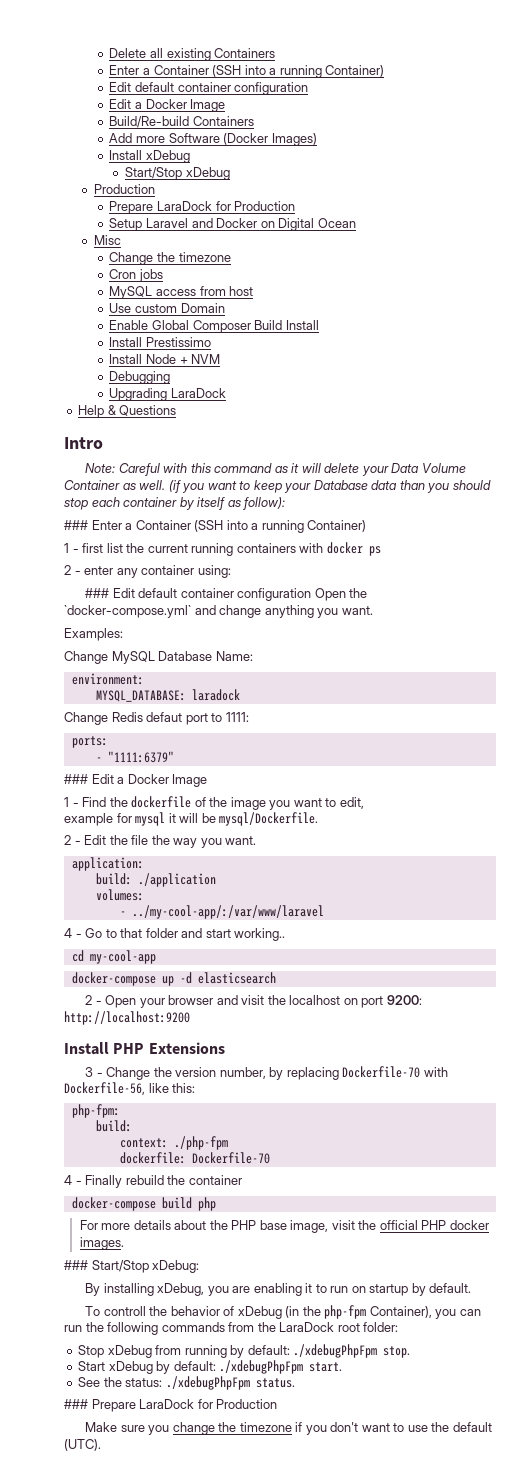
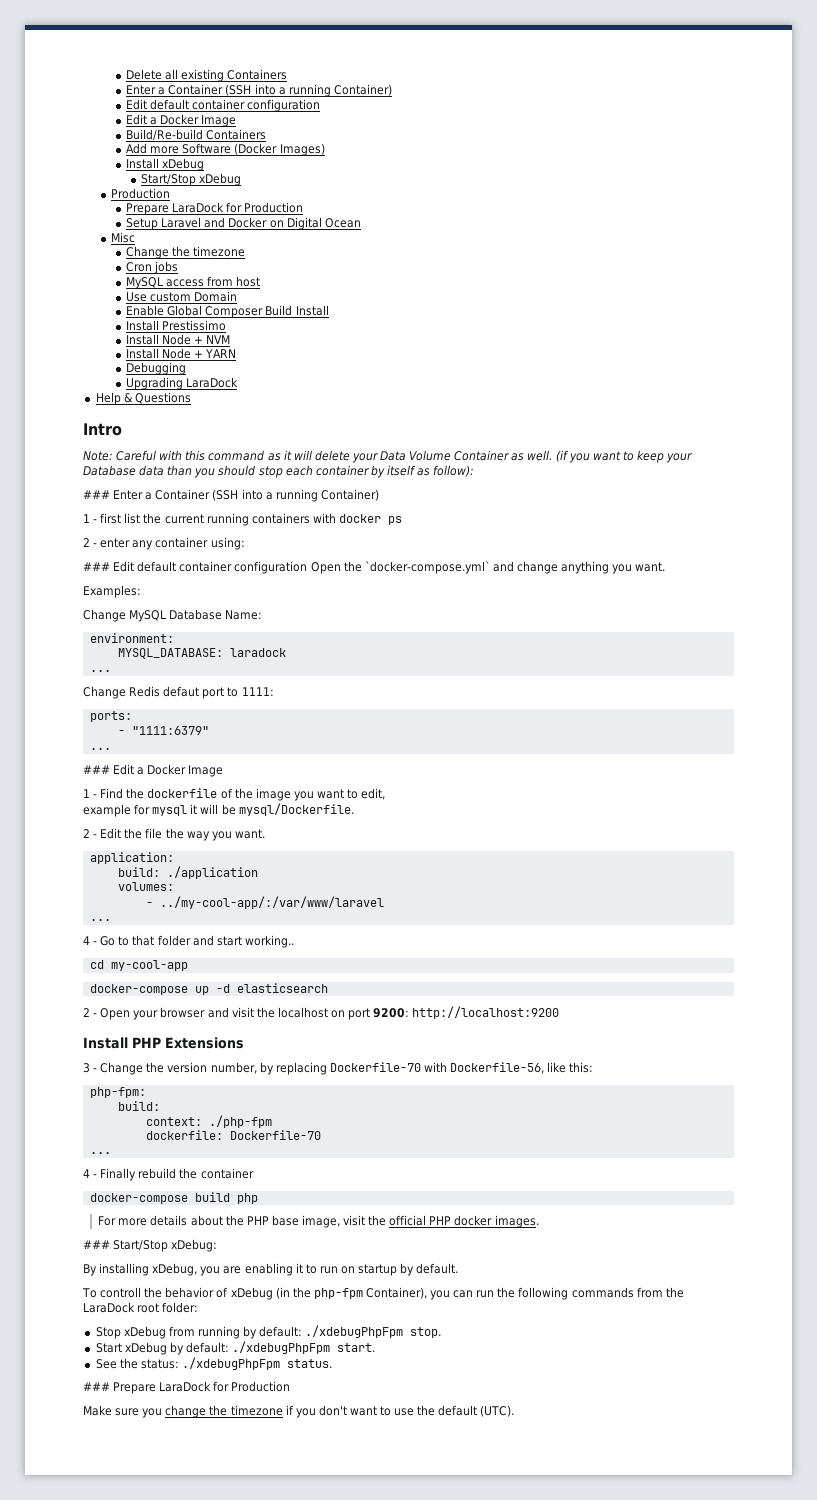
(221, 359) none -> [126,348,237,359] // Install Node + YARN
(240, 695) none -> [89,670,111,672] // ...
(174, 757) none -> [89,748,111,750] // ...
(324, 912) none -> [89,919,111,921] // ...
(270, 1158) none -> [89,1152,111,1154] // ...

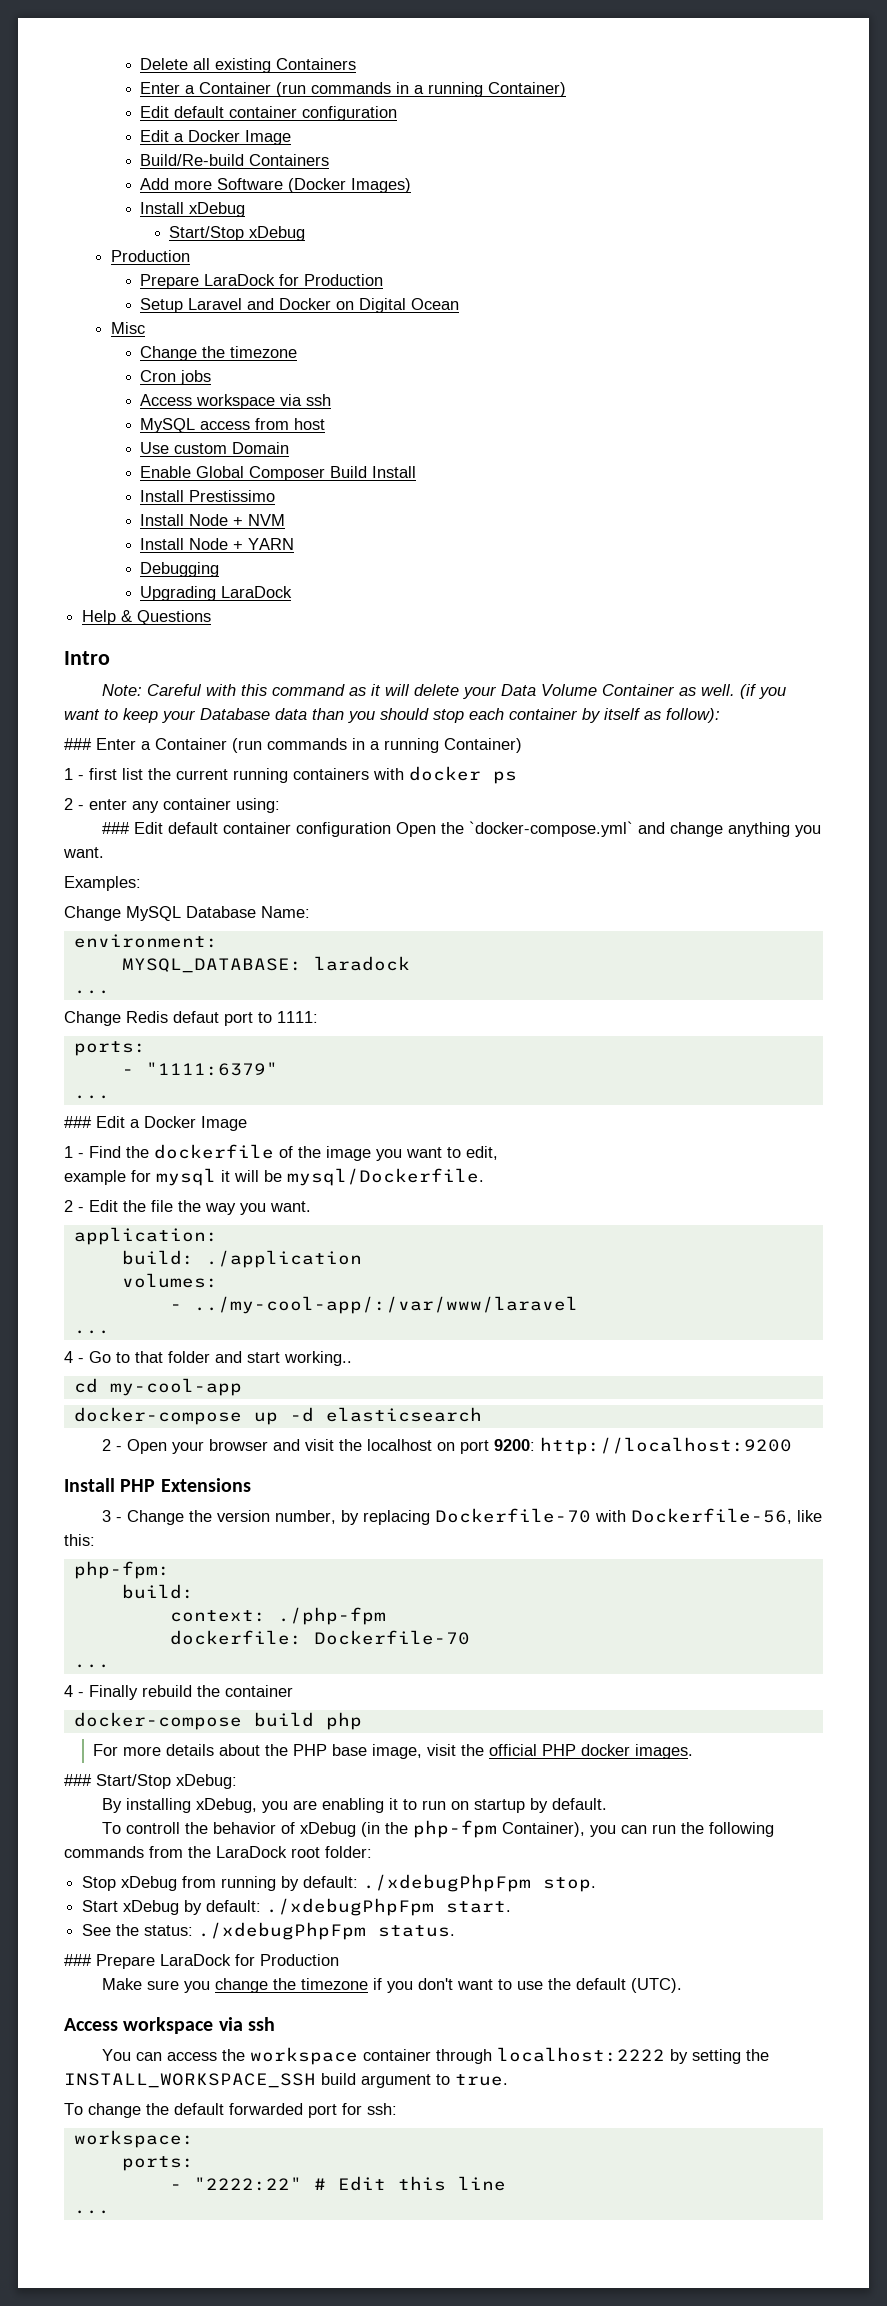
[225,84,276,96] (SSH into -> [276,82,410,97] (run commands in
(179, 267) none -> [140,394,332,409] // Access workspace via ssh
[212,489,263,501] (SSH into -> [232,738,365,753] (run commands in
(515, 1411) none -> [64,2017,275,2034] [102,2047,770,2065] [64,2073,508,2088] [64,2103,397,2118] [73,2130,194,2148] [121,2156,194,2171] [169,2176,506,2191] [73,2210,110,2214] // Access workspace via ssh // You can access the workspace container through localhost:2222 by setting the INSTALL_WORKSPACE_SSH build argument to true. // To change the default forwarded port for ssh: // workspace: // ports: // - "2222:22" # Edit this line // ...

